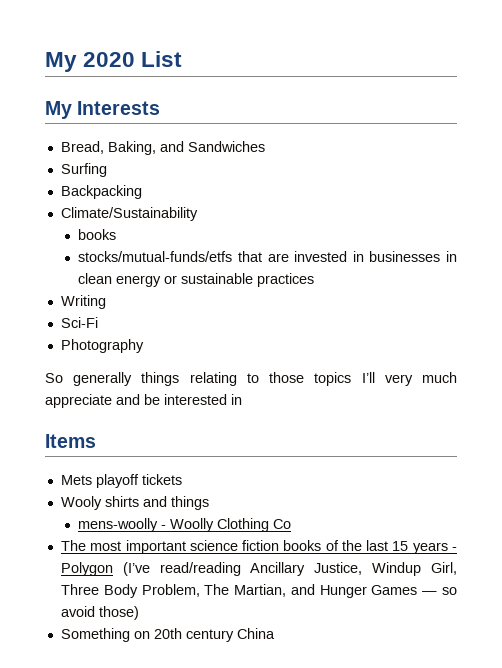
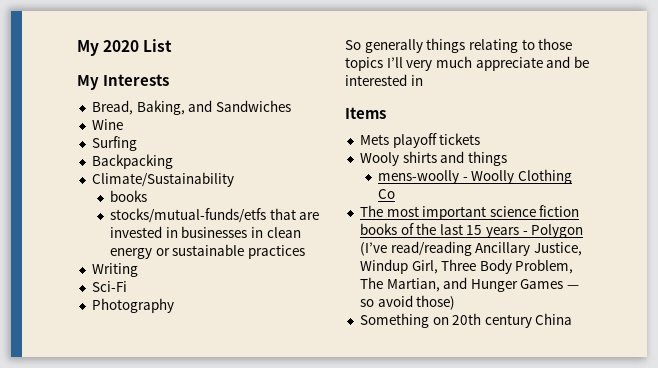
(265, 146) none -> [91,119,123,130] // Wine

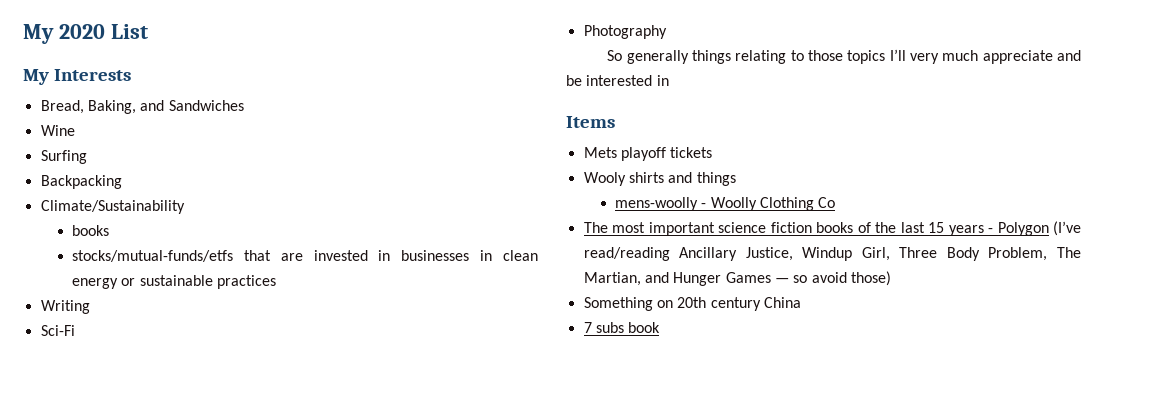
(573, 319) none -> [583,322,661,333] // 7 subs book

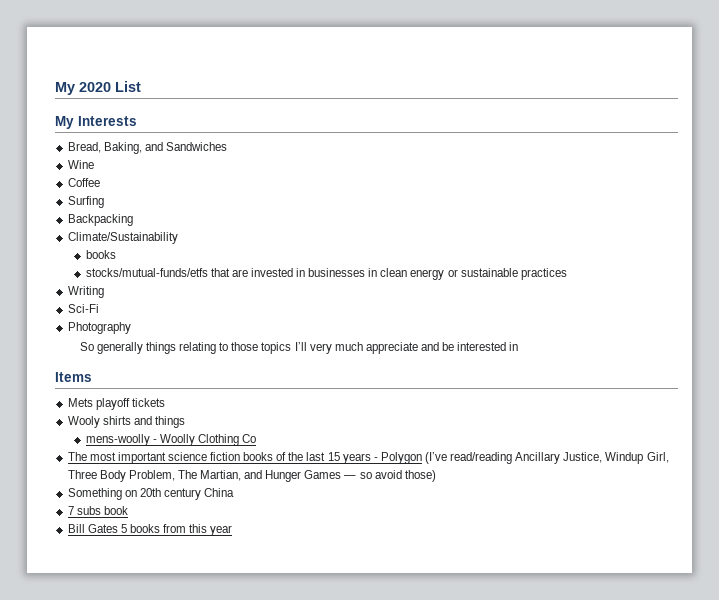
(75, 130) none -> [67,178,100,187] // Coffee
(661, 327) none -> [67,524,233,536] // Bill Gates 5 books from this year

